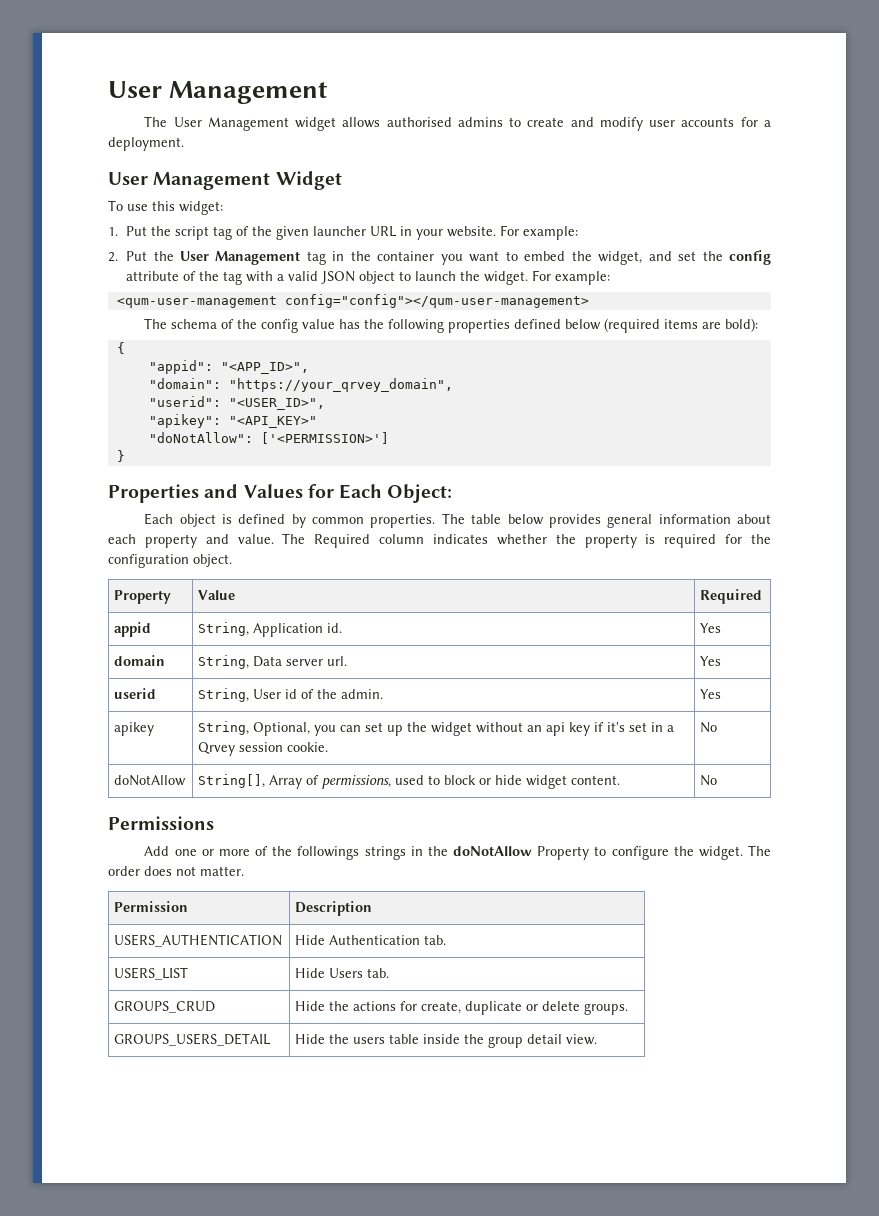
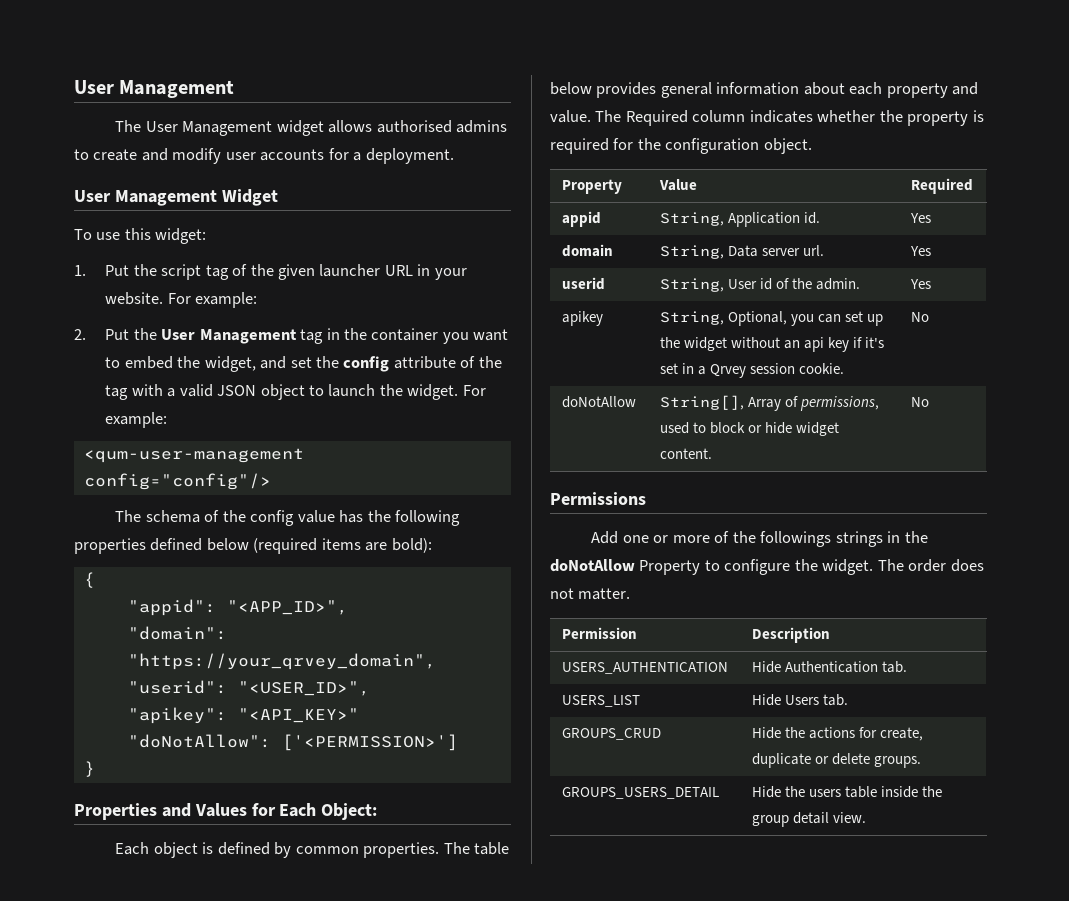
[284,294,589,308] config="config"></qum-user-management> -> [83,473,271,490] config="config"/>

